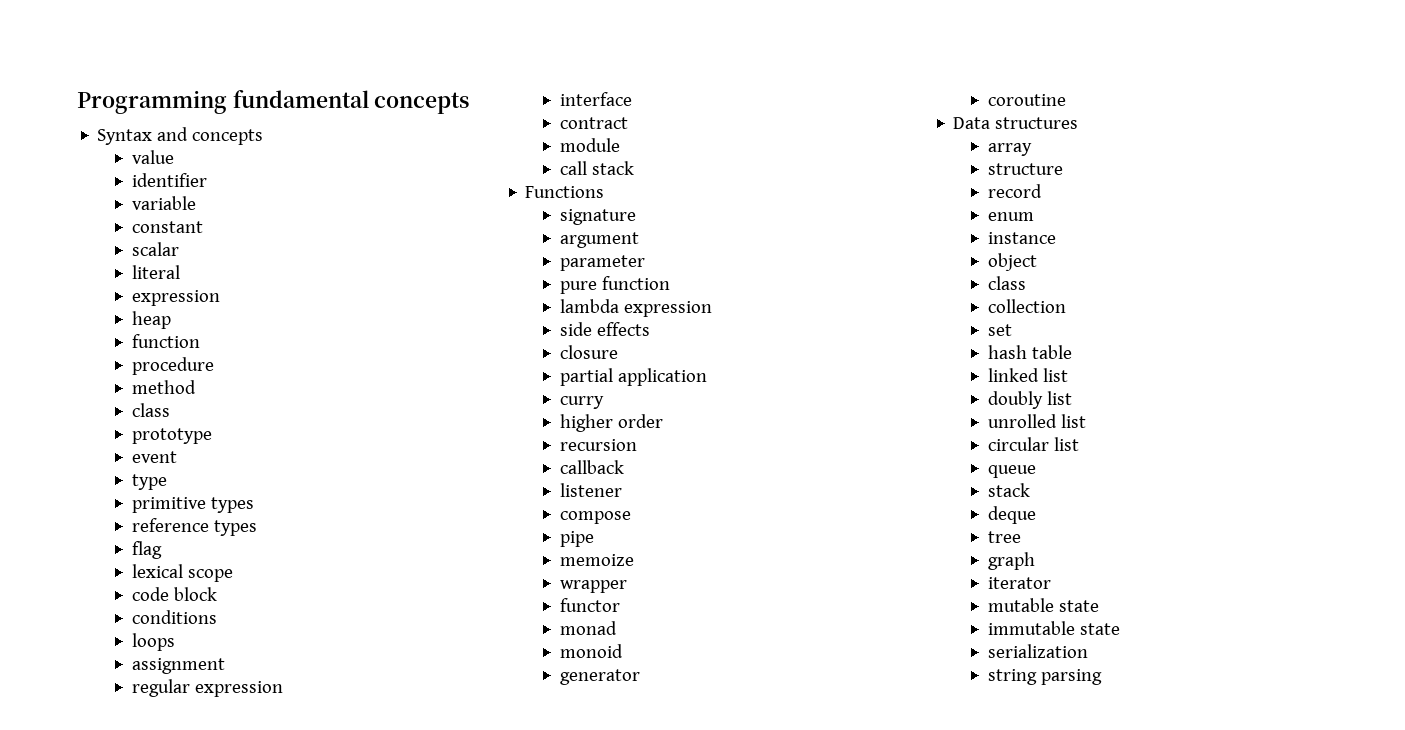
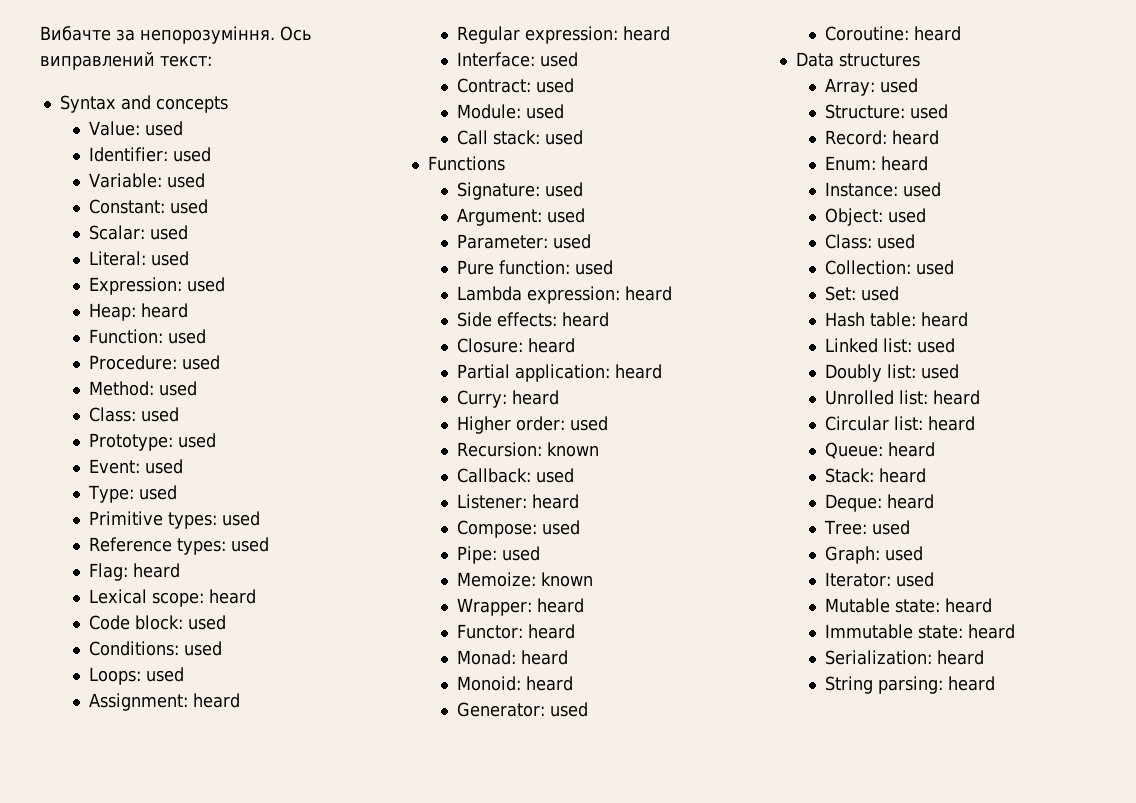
[77,90,470,114] [97,127,264,145] [131,150,174,164] [131,173,207,187] [131,196,196,210] [131,221,203,233] [131,242,179,256] [131,265,180,279] [131,290,220,306] [131,311,171,329] [131,334,200,348] [131,357,214,375] [131,380,196,394] [131,403,170,417] [131,428,212,444] [131,451,177,463] [131,474,167,490] [131,497,254,513] [131,518,257,536] [131,541,162,559] [131,564,233,582] [131,587,217,601] [131,610,217,624] [131,633,175,651] [131,658,225,674] [131,679,283,697] [559,92,632,106] [559,117,628,129] [559,138,620,152] [559,161,634,175] [525,186,605,198] [559,209,636,225] [559,232,639,248] [559,255,645,271] [559,276,670,294] [559,299,712,317] [559,322,650,336] [559,345,618,359] [559,368,707,386] [559,396,604,409] [559,414,663,432] [559,439,637,451] [559,460,624,474] [559,483,622,497] [559,511,631,524] [559,531,594,547] [559,554,634,566] [559,580,627,593] [559,598,620,612] [559,621,617,635] [559,644,623,658] [559,669,640,685] [987,94,1066,106] [953,117,1079,129] [987,143,1032,156] [987,163,1063,175] [987,184,1042,198] [987,212,1034,221] [987,232,1056,244] [987,253,1037,271] [987,276,1026,290] [987,299,1066,313] [987,324,1012,336] [987,345,1072,359] [987,368,1068,382] [987,391,1072,409] [987,414,1086,428] [987,437,1079,451] [987,465,1036,478] [987,483,1030,497] [987,506,1036,524] [987,531,1021,543] [987,552,1035,570] [987,577,1051,589] [987,598,1099,612] [987,621,1120,635] [987,644,1088,658] [987,669,1102,685] Programming fundamental concepts // Syntax and concepts // value // identifier // variable // constant // scalar // literal // expression // heap // function // procedure // method // class // prototype // event // type // primitive types // reference types // flag // lexical scope // code block // conditions // loops // assignment // regular expression // interface // contract // module // call stack // Functions // signature // argument // parameter // pure function // lambda expression // side effects // closure // partial application // curry // higher order // recursion // callback // listener // compose // pipe // memoize // wrapper // functor // monad // monoid // generator // coroutine // Data structures // array // structure // record // enum // instance // object // class // collection // set // hash table // linked list // doubly list // unrolled list // circular list // queue // stack // deque // tree // graph // iterator // mutable state // immutable state // serialization // string parsing -> [40,26,312,44] [40,51,212,70] [59,95,228,113] [88,121,183,136] [88,147,211,162] [88,173,205,188] [88,199,208,214] [88,225,188,240] [88,251,189,266] [88,277,225,295] [88,303,188,321] [88,329,206,344] [88,355,220,370] [88,381,197,396] [88,407,179,422] [88,433,216,451] [88,459,183,474] [87,485,177,503] [88,511,260,529] [88,537,269,555] [88,563,180,581] [88,589,256,607] [88,615,226,630] [88,641,222,656] [88,667,184,685] [88,693,240,711] [456,26,670,44] [456,52,578,67] [456,78,574,93] [456,104,564,119] [456,130,583,145] [427,156,505,171] [456,182,583,200] [456,208,585,226] [456,234,591,249] [456,260,613,275] [456,286,672,304] [456,312,609,327] [456,338,575,353] [456,364,662,382] [456,390,559,408] [456,416,608,434] [456,442,599,457] [456,468,574,483] [456,494,579,509] [456,520,580,538] [456,546,540,564] [456,572,593,587] [456,598,584,616] [456,624,575,639] [456,650,568,665] [456,676,573,691] [456,702,588,717] [824,26,961,41] [795,52,920,67] [824,78,918,96] [824,104,948,119] [824,130,939,145] [824,156,928,171] [824,182,941,197] [824,208,926,226] [824,234,915,249] [824,260,954,275] [824,286,899,301] [824,312,968,327] [824,338,955,353] [824,364,959,382] [824,390,980,405] [824,416,975,431] [824,442,935,459] [824,468,926,483] [824,494,934,512] [823,520,910,535] [824,546,923,564] [824,572,934,587] [824,598,992,613] [824,624,1015,639] [824,650,984,665] [824,676,995,694] Вибачте за непорозуміння. Ось виправлений текст: // Syntax and concepts // Value: used // Identifier: used // Variable: used // Constant: used // Scalar: used // Literal: used // Expression: used // Heap: heard // Function: used // Procedure: used // Method: used // Class: used // Prototype: used // Event: used // Type: used // Primitive types: used // Reference types: used // Flag: heard // Lexical scope: heard // Code block: used // Conditions: used // Loops: used // Assignment: heard // Regular expression: heard // Interface: used // Contract: used // Module: used // Call stack: used // Functions // Signature: used // Argument: used // Parameter: used // Pure function: used // Lambda expression: heard // Side effects: heard // Closure: heard // Partial application: heard // Curry: heard // Higher order: used // Recursion: known // Callback: used // Listener: heard // Compose: used // Pipe: used // Memoize: known // Wrapper: heard // Functor: heard // Monad: heard // Monoid: heard // Generator: used // Coroutine: heard // Data structures // Array: used // Structure: used // Record: heard // Enum: heard // Instance: used // Object: used // Class: used // Collection: used // Set: used // Hash table: heard // Linked list: used // Doubly list: used // Unrolled list: heard // Circular list: heard // Queue: heard // Stack: heard // Deque: heard // Tree: used // Graph: used // Iterator: used // Mutable state: heard // Immutable state: heard // Serialization: heard // String parsing: heard

